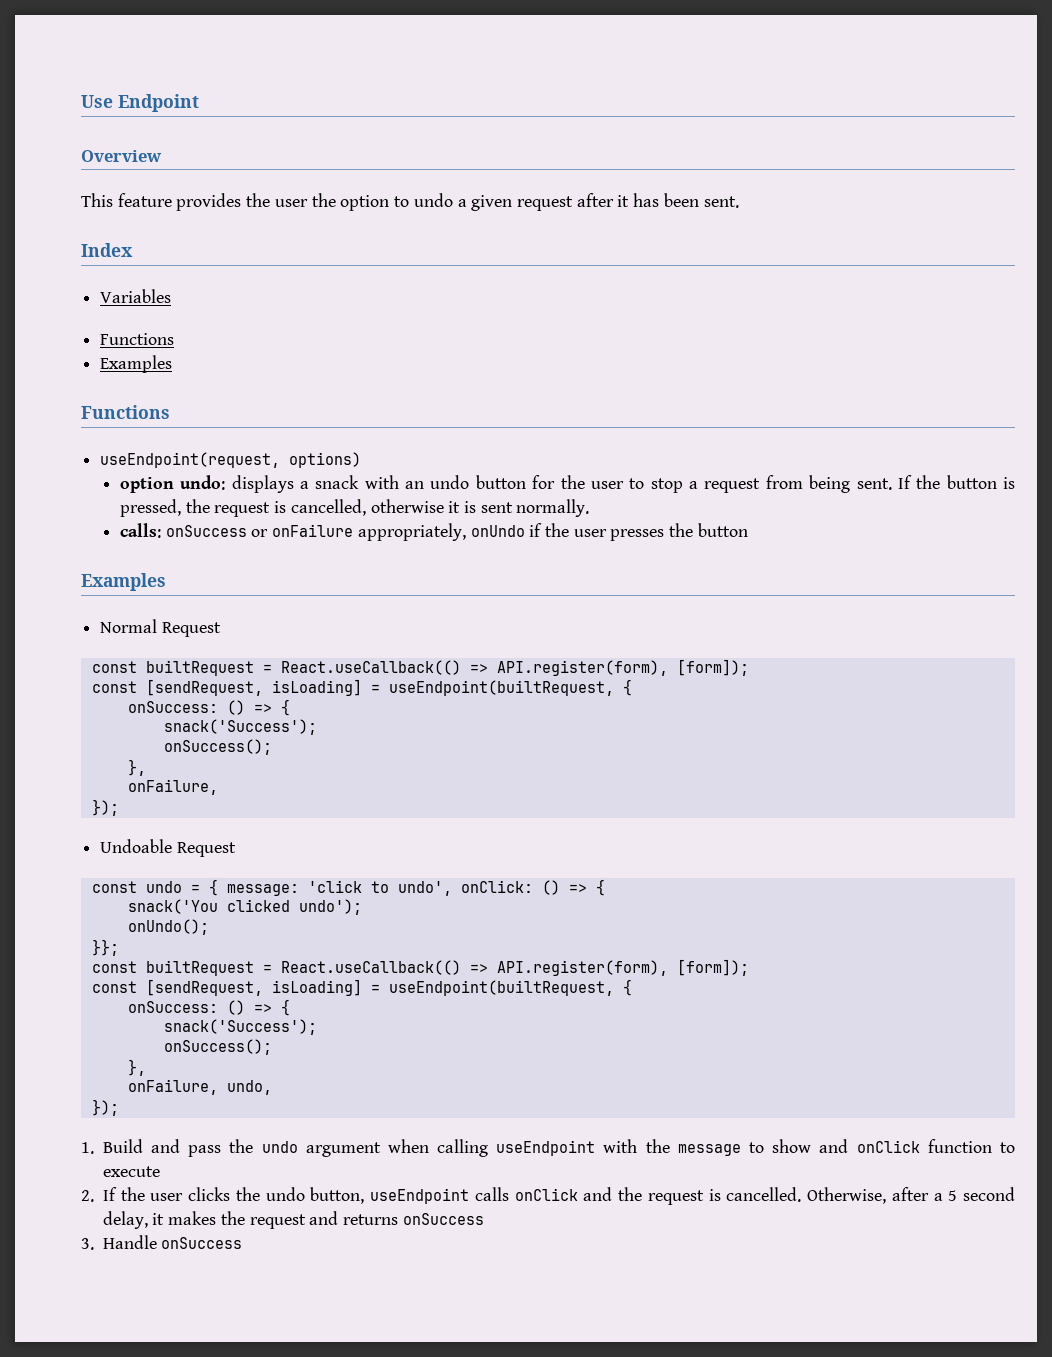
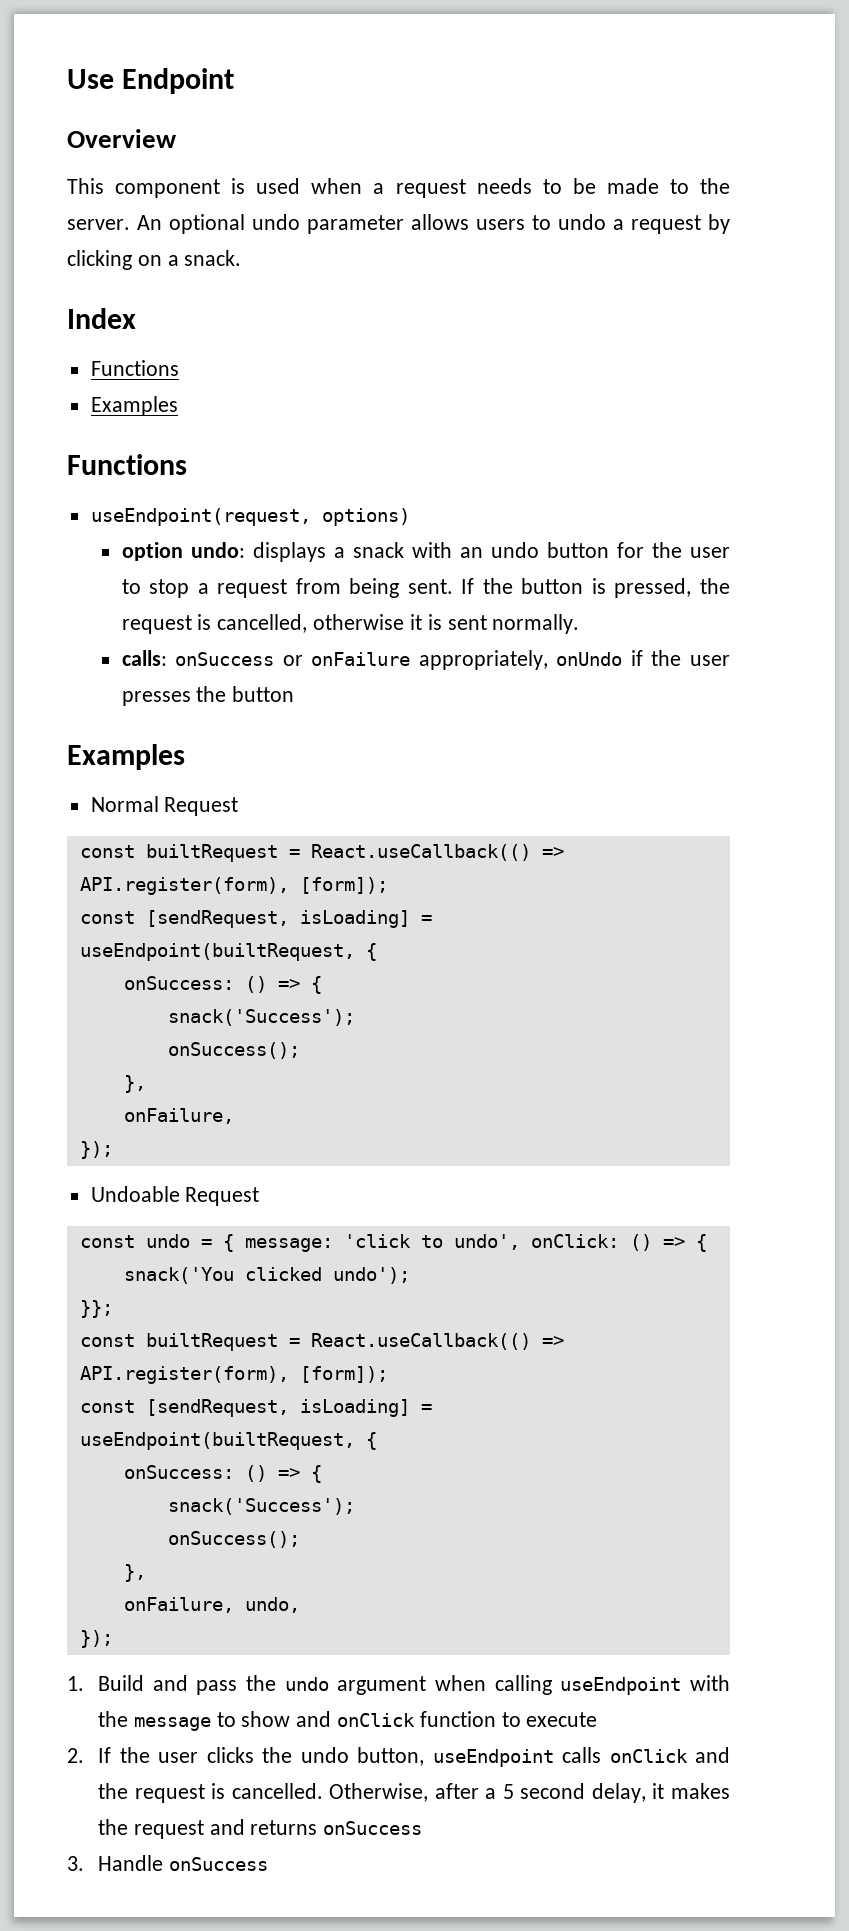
[117,193,739,211] feature provides the user the option to undo a given request after it has been sent. -> [115,178,731,198] [67,214,730,234] [67,250,242,270] component is used when a request needs to be made to the server. An optional undo parameter allows users to undo a request by clicking on a snack.
[100,289,172,303] // Variables -> (136, 318) none
[127,919,209,935] // onUndo(); -> (410, 1275) none

